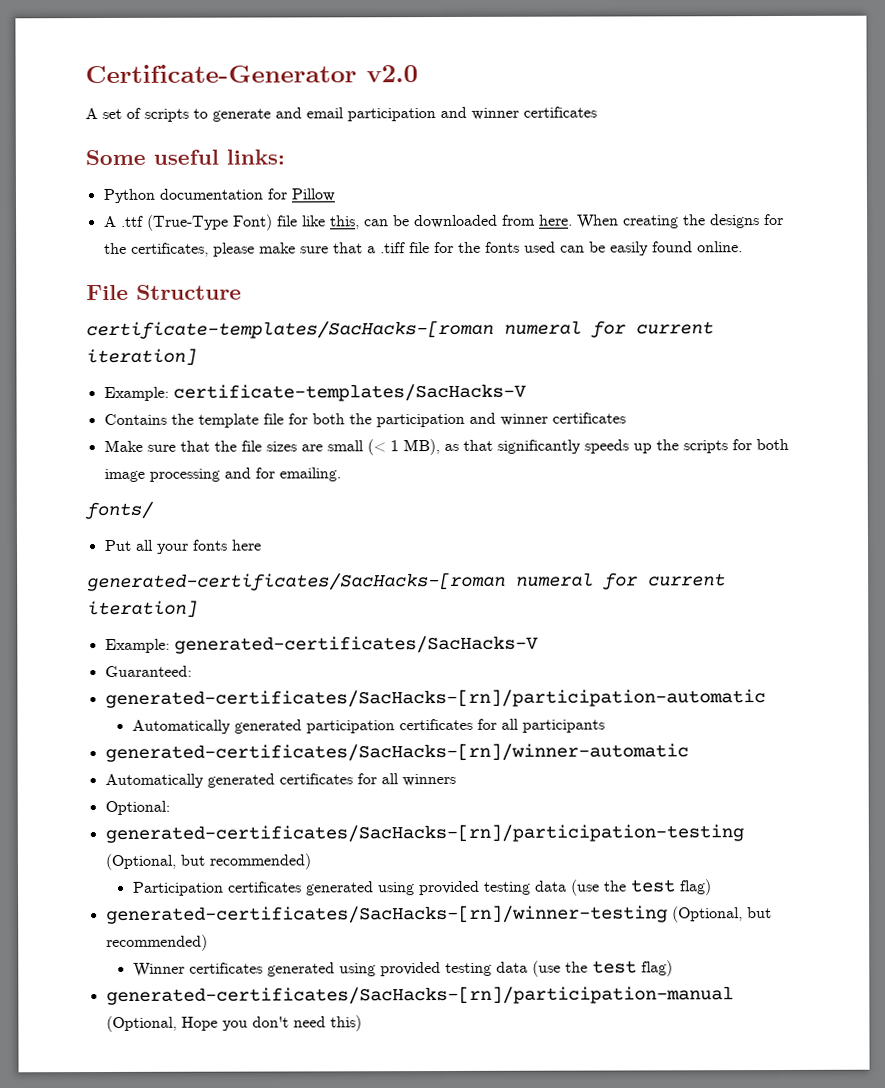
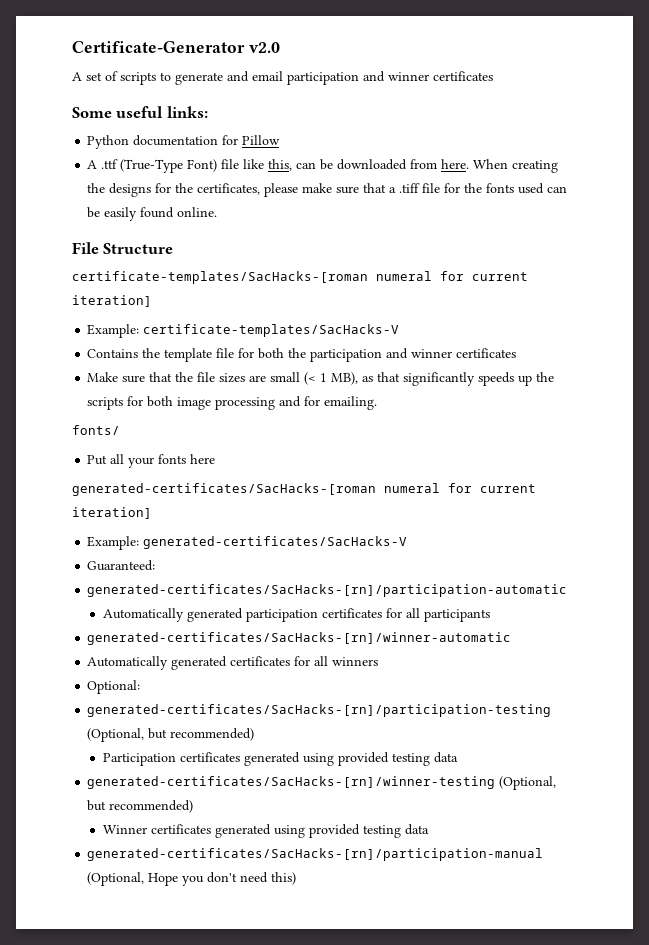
[569,879,712,896] (use the test flag) -> (458, 757) none
[531,960,673,977] (use the test flag) -> (429, 829) none

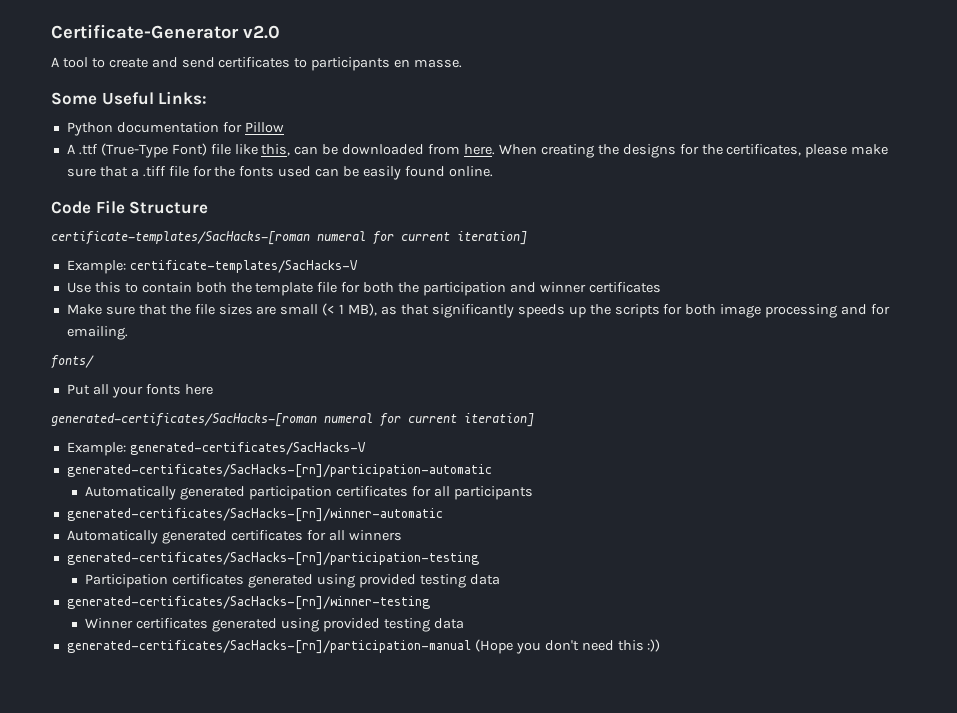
[86,71,493,85] set of scripts to generate and email participation and winner certificates -> [62,57,463,71] tool to create and send certificates to participants en masse.
[116,106,208,118] useful links: -> [101,91,208,105] Useful Links:
(218, 212) none -> [51,201,91,214] Code
[87,349,139,358] Contains -> [66,282,227,293] Use this to contain both
[87,560,156,571] // Guaranteed: -> (366, 448) none
[87,680,141,694] // Optional: -> (402, 535) none
[87,728,255,742] (Optional, but recommended) -> (479, 559) none
[499,776,557,790] [87,800,194,813] (Optional, but recommended) -> (430, 603) none
[87,872,179,886] (Optional, Hope -> [474,639,513,654] (Hope
[271,872,297,885] this) -> [617,639,661,652] this :))

